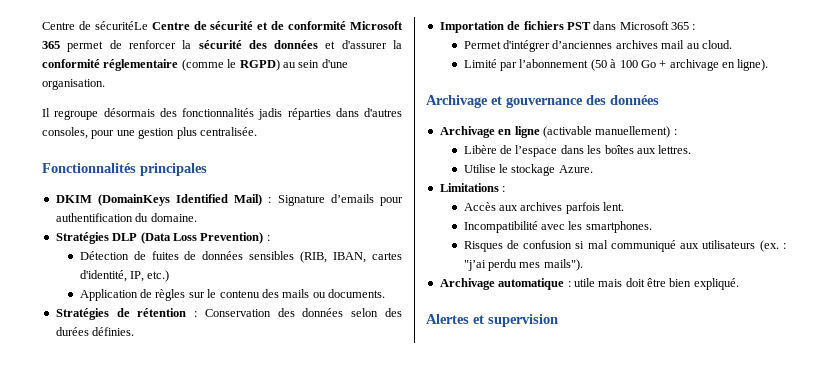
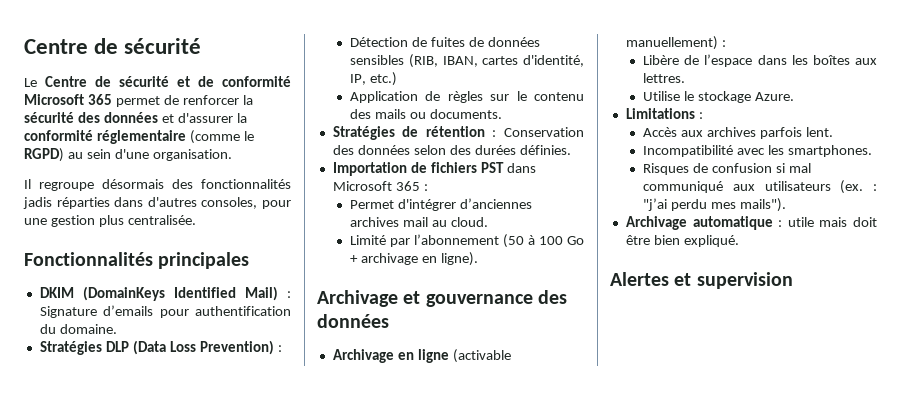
[42,21,148,30] Centre de sécuritéLe -> [24,38,202,54] [24,78,37,87] Centre de sécurité // Le

